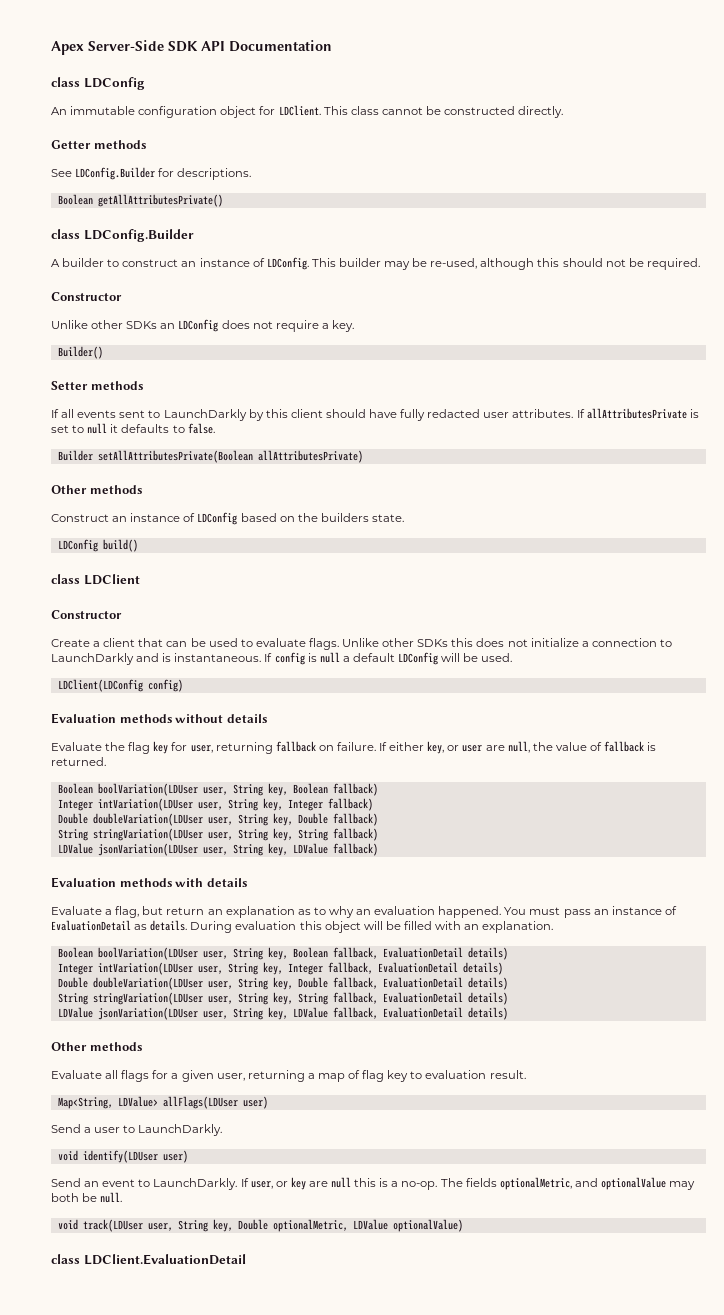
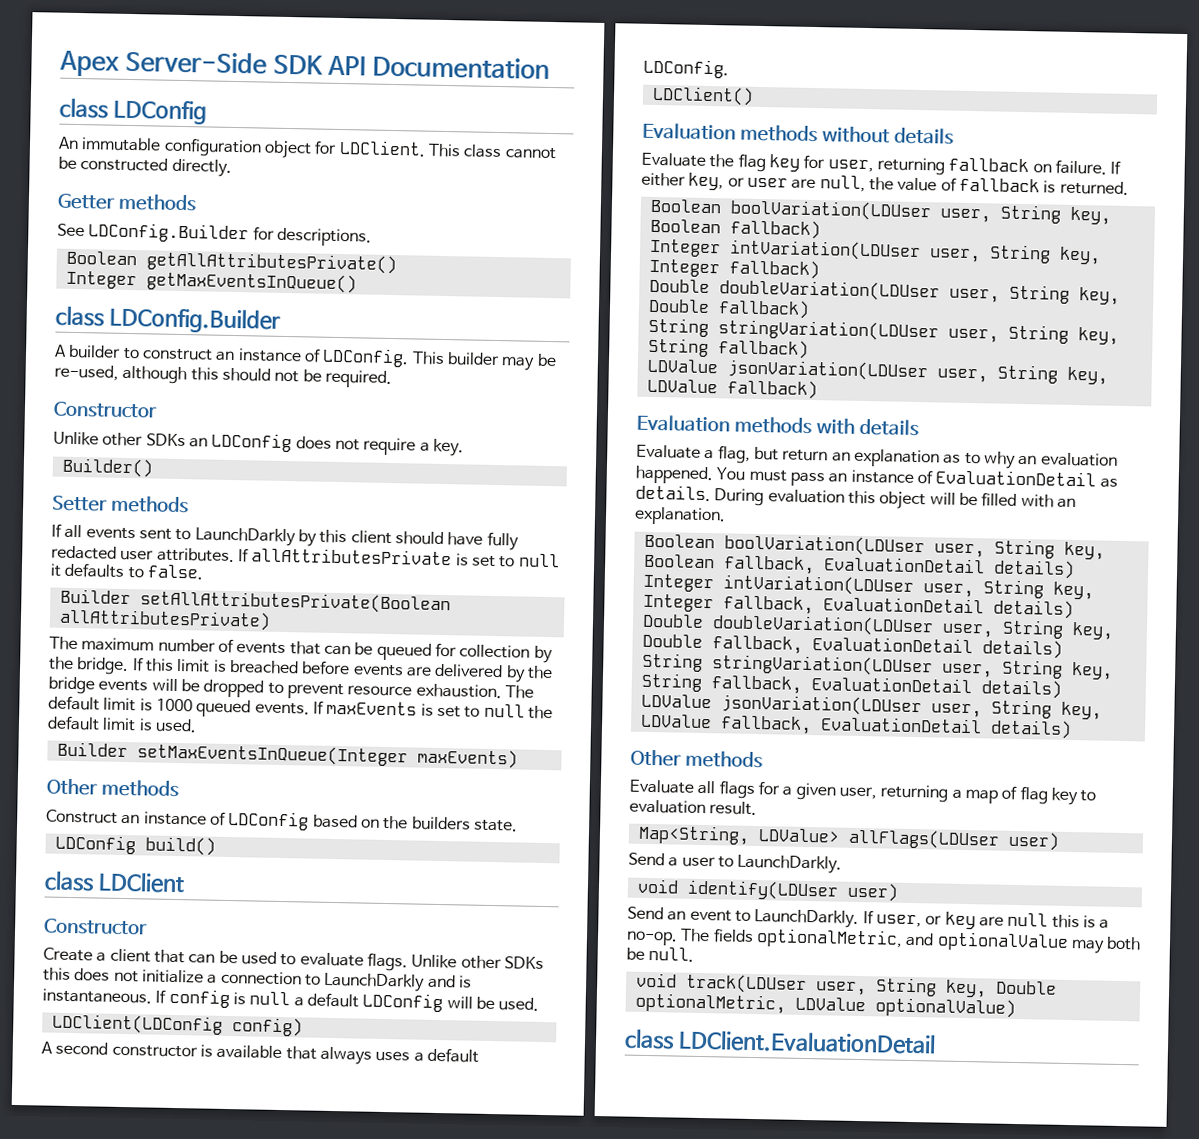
(223, 200) none -> [65,270,357,294] // Integer getMaxEventsInQueue()
(363, 456) none -> [49,636,553,664] [48,656,553,683] [48,676,534,700] [48,695,553,720] [47,715,197,733] [56,741,518,769] // The maximum number of events that can be queued for collection by the bridge. If this limit is breached before events are delivered by the bridge events will be dropped to prevent resource exhaustion. The default limit is 1000 queued events. If maxEvents is set to null the default limit is used. // Builder setMaxEventsInQueue(Integer maxEvents)
(183, 685) none -> [41,1041,479,1065] [643,58,729,79] [651,85,754,106] // A second constructor is available that always uses a default LDConfig. // LDClient()

